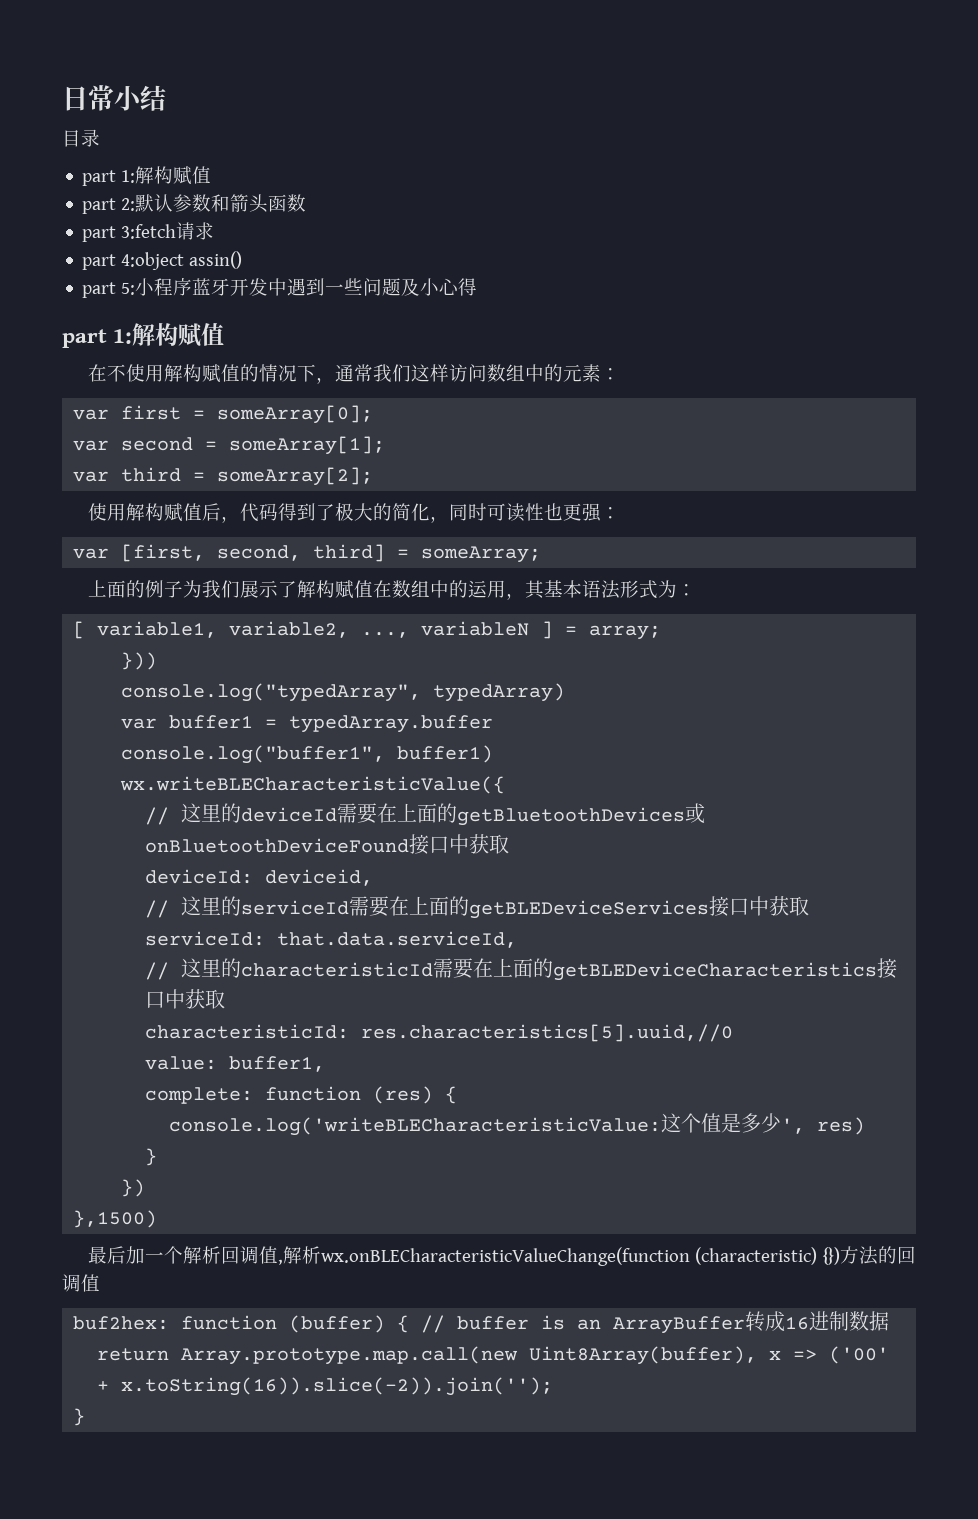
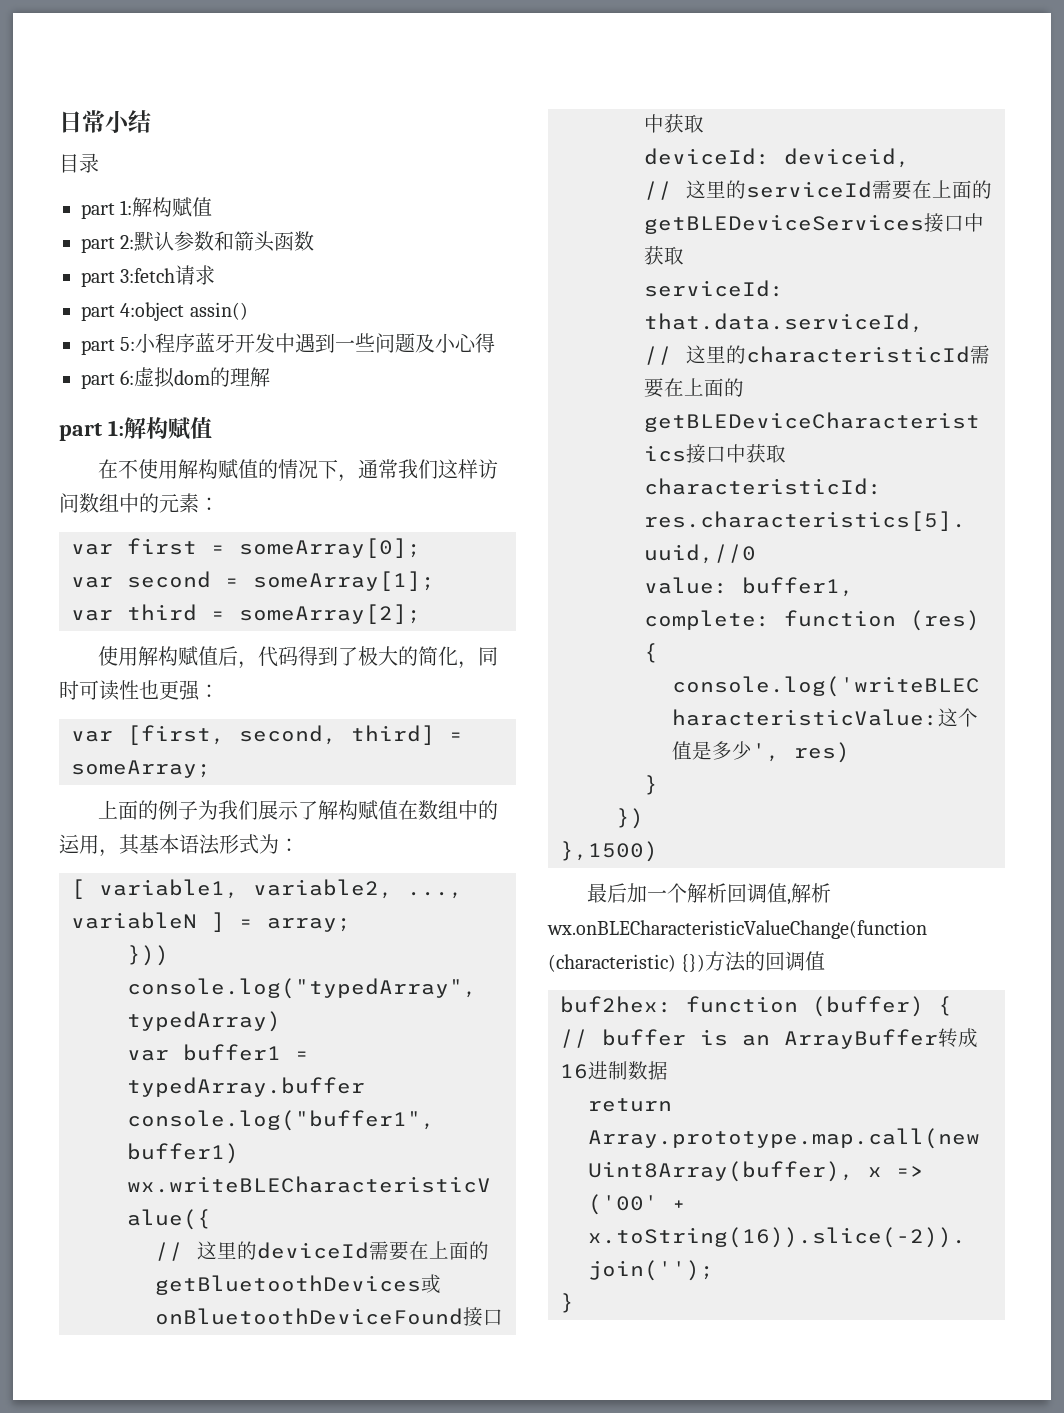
(478, 287) none -> [81,367,271,389] // part 6:虚拟dom的理解

